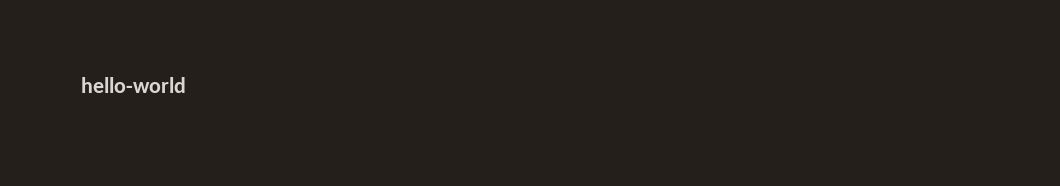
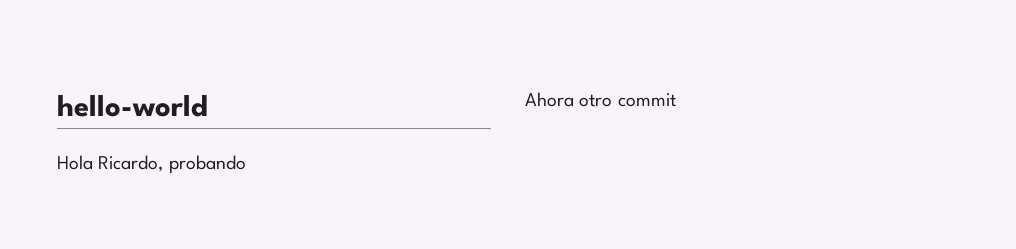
(186, 85) none -> [57,155,246,174] [525,92,676,107] // Hola Ricardo, probando // Ahora otro commit

